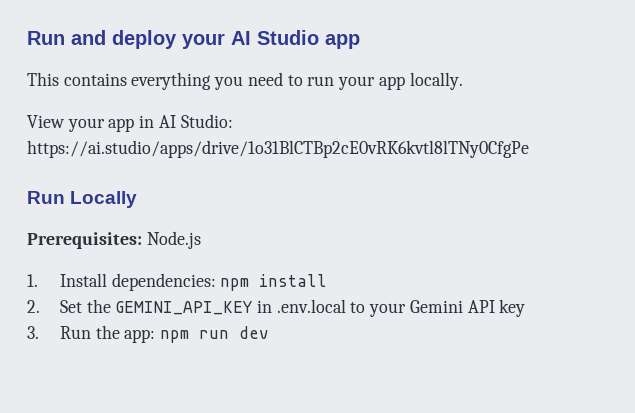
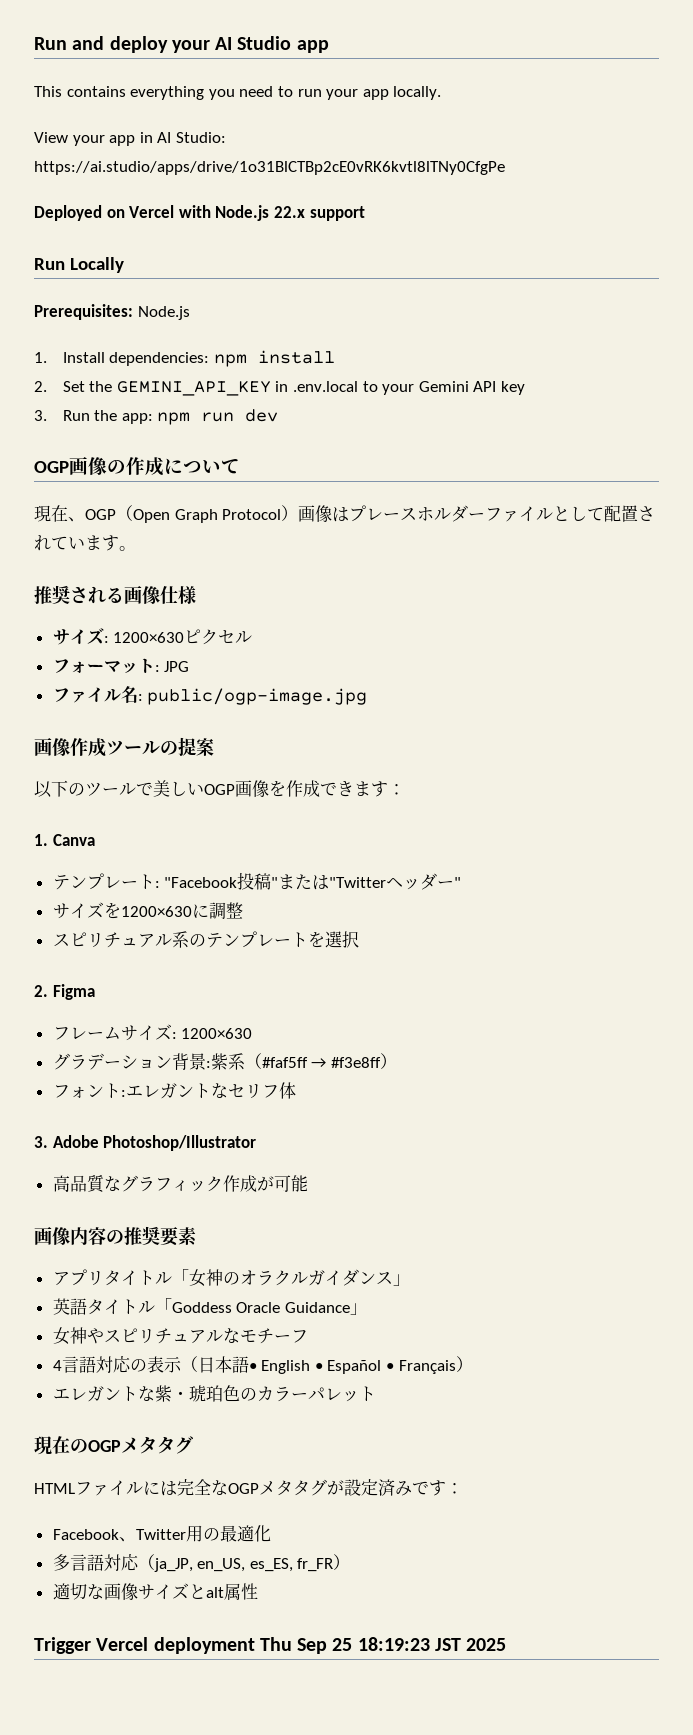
(529, 149) none -> [34,205,365,221] // Deployed on Vercel with Node.js 22.x support
(270, 332) none -> [34,457,240,476] [34,505,656,523] [34,535,136,551] [34,585,196,604] [52,628,253,645] [52,658,190,673] [52,686,368,705] [34,737,214,757] [34,780,405,798] [34,834,95,846] [52,872,462,890] [52,902,243,919] [52,931,359,948] [34,984,95,1000] [52,1024,253,1041] [52,1053,397,1071] [52,1082,296,1099] [34,1135,257,1151] [52,1175,308,1193] [34,1226,197,1246] [52,1269,410,1287] [52,1298,367,1315] [52,1327,308,1345] [52,1356,473,1374] [52,1385,376,1402] [34,1436,193,1455] [34,1479,463,1496] [52,1525,271,1542] [52,1554,351,1572] [52,1583,258,1601] [34,1637,507,1654] // OGP画像の作成について // 現在、OGP（Open Graph Protocol）画像はプレースホルダーファイルとして配置されています。 // 推奨される画像仕様 // サイズ: 1200×630ピクセル // フォーマット: JPG // ファイル名: public/ogp-image.jpg // 画像作成ツールの提案 // 以下のツールで美しいOGP画像を作成できます： // 1. Canva // テンプレート: "Facebook投稿"または"Twitterヘッダー" // サイズを1200×630に調整 // スピリチュアル系のテンプレートを選択 // 2. Figma // フレームサイズ: 1200×630 // グラデーション背景:紫系（#faf5ff → #f3e8ff） // フォント:エレガントなセリフ体 // 3. Adobe Photoshop/Illustrator // 高品質なグラフィック作成が可能 // 画像内容の推奨要素 // アプリタイトル「女神のオラクルガイダンス」 // 英語タイトル「Goddess Oracle Guidance」 // 女神やスピリチュアルなモチーフ // 4言語対応の表示（日本語• English • Español • Français） // エレガントな紫・琥珀色のカラーパレット // 現在のOGPメタタグ // HTMLファイルには完全なOGPメタタグが設定済みです： // Facebook、Twitter用の最適化 // 多言語対応（ja_JP, en_US, es_ES, fr_FR） // 適切な画像サイズとalt属性 // Trigger Vercel deployment Thu Sep 25 18:19:23 JST 2025

